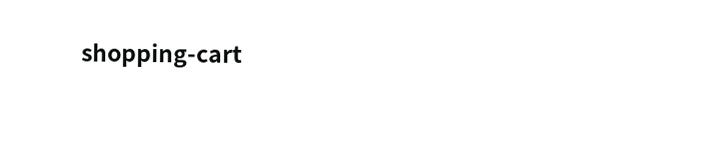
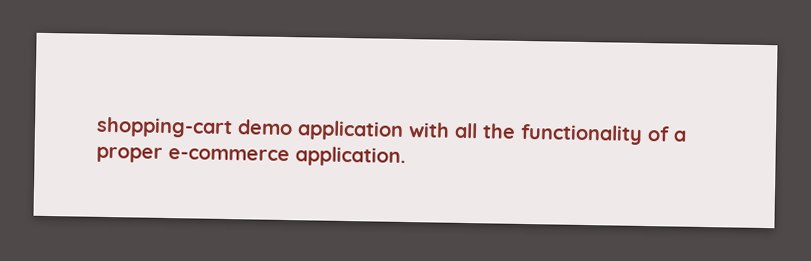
(243, 55) none -> [237,119,687,145] [96,146,406,168] demo application with all the functionality of a proper e-commerce application.

